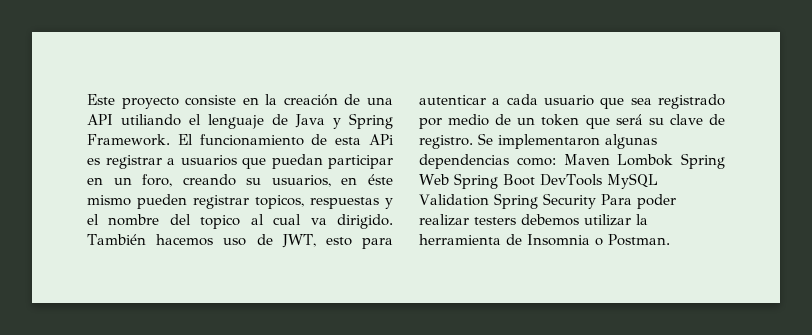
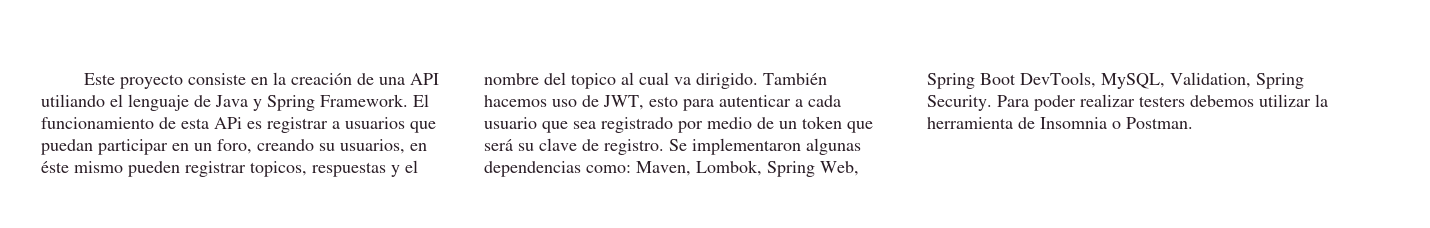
[563,153,725,169] [419,173,658,189] [419,193,596,209] Maven Lombok Spring Web Spring Boot DevTools MySQL Validation Spring Security -> [636,160,859,177] [927,72,1304,89] [927,95,992,111] Maven, Lombok, Spring Web, Spring Boot DevTools, MySQL, Validation, Spring Security.

